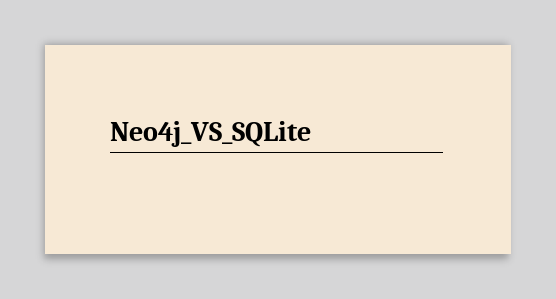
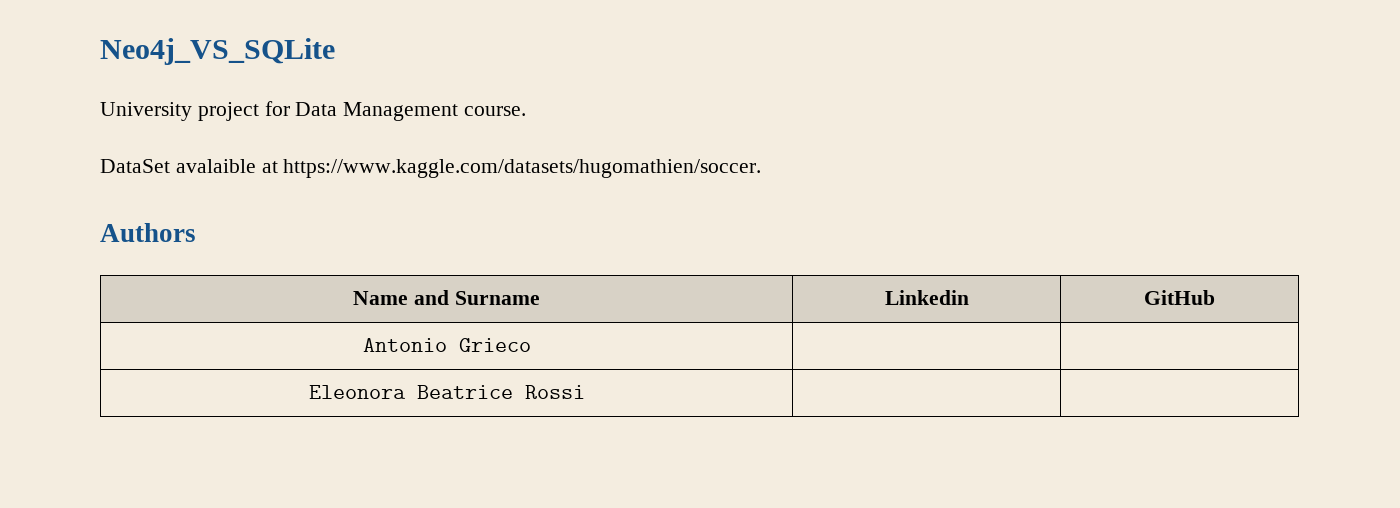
(311, 134) none -> [100,101,527,121] [100,159,762,178] [100,223,196,242] [353,290,540,305] [884,290,969,305] [1144,290,1215,305] [362,338,531,352] [308,385,585,399] // University project for Data Management course. // DataSet avalaible at https://www.kaggle.com/datasets/hugomathien/soccer. // Authors // Name and Surname | Linkedin | GitHub // Antonio Grieco | | // Eleonora Beatrice Rossi | |

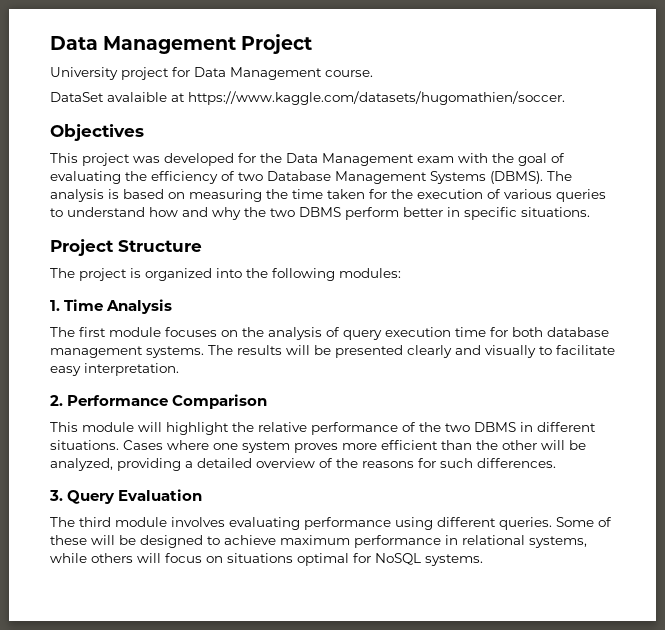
[100,38,335,65] Neo4j_VS_SQLite -> [50,34,313,54] Data Management Project
[100,223,196,242] [353,290,540,305] [884,290,969,305] [1144,290,1215,305] [362,338,531,352] [308,385,585,399] Authors // Name and Surname | Linkedin | GitHub // Antonio Grieco | | // Eleonora Beatrice Rossi | | -> [50,124,144,141] [50,153,565,166] [50,171,572,184] [50,189,606,202] [50,207,590,220] [50,239,202,256] [50,268,401,281] [50,299,173,314] [50,327,609,340] [50,345,615,358] [50,363,179,376] [50,394,268,409] [50,422,596,435] [50,440,586,453] [50,458,556,471] [49,489,203,504] [50,517,612,530] [50,535,587,548] [50,553,483,566] Objectives // This project was developed for the Data Management exam with the goal of evaluating the efficiency of two Database Management Systems (DBMS). The analysis is based on measuring the time taken for the execution of various queries to understand how and why the two DBMS perform better in specific situations. // Project Structure // The project is organized into the following modules: // 1. Time Analysis // The first module focuses on the analysis of query execution time for both database management systems. The results will be presented clearly and visually to facilitate easy interpretation. // 2. Performance Comparison // This module will highlight the relative performance of the two DBMS in different situations. Cases where one system proves more efficient than the other will be analyzed, providing a detailed overview of the reasons for such differences. // 3. Query Evaluation // The third module involves evaluating performance using different queries. Some of these will be designed to achieve maximum performance in relational systems, while others will focus on situations optimal for NoSQL systems.

